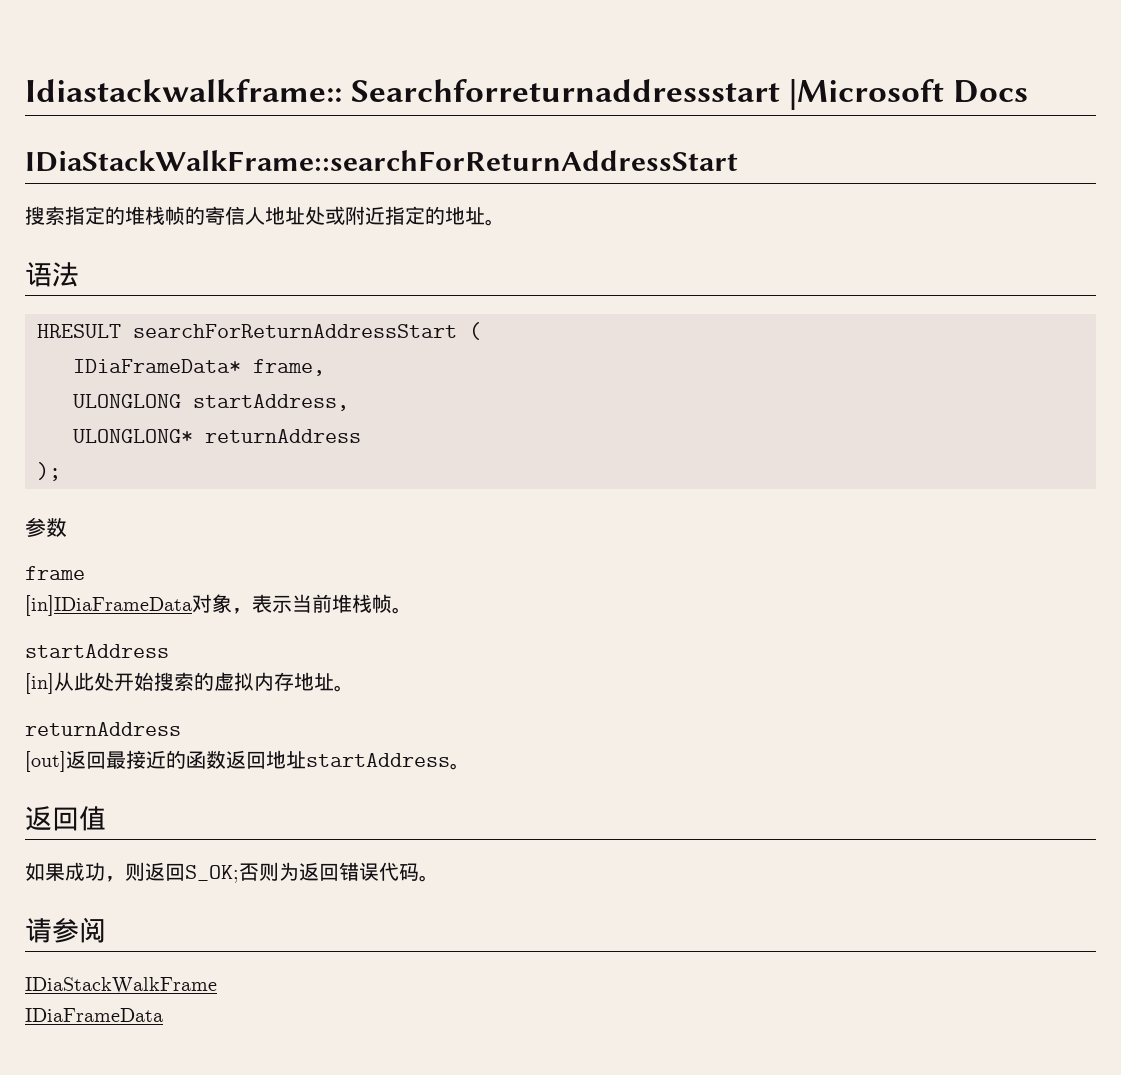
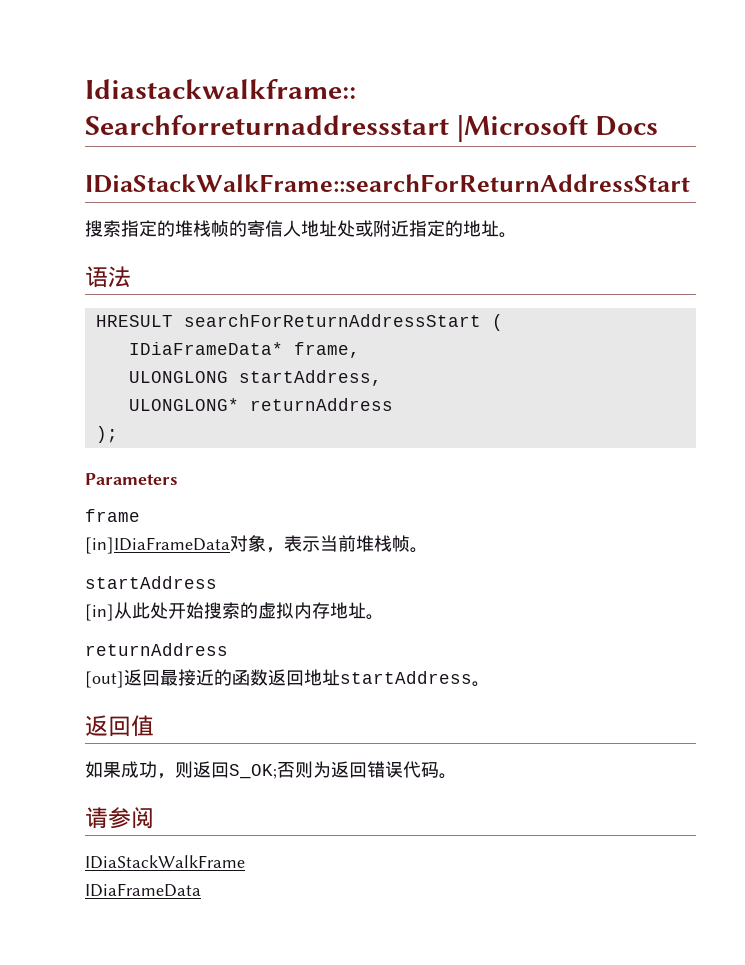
[25,517,67,537] 参数 -> [85,473,178,485] Parameters

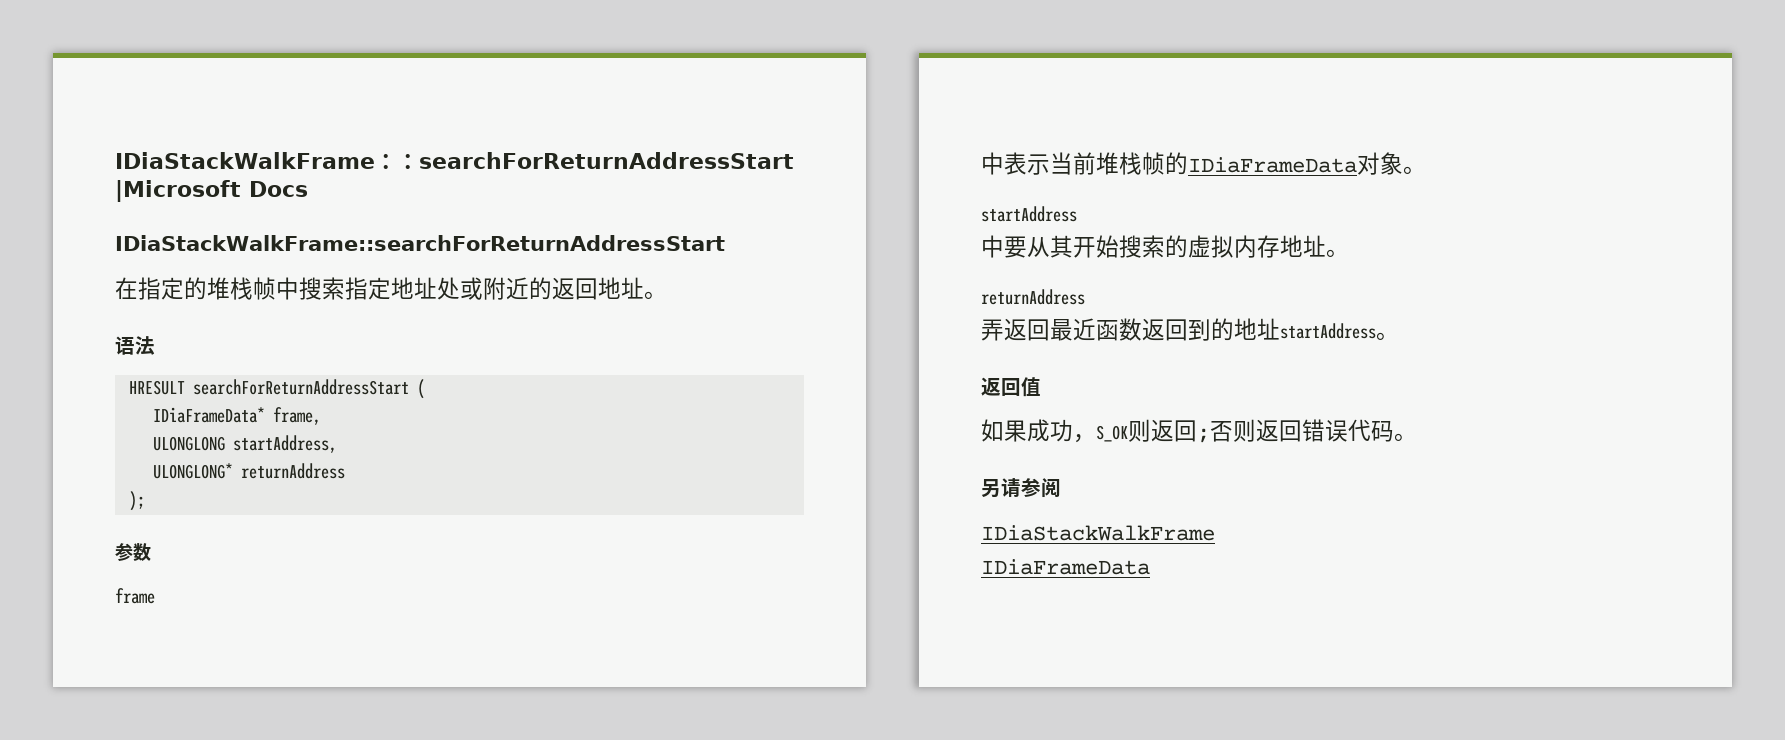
[85,79,356,99] [85,115,449,135] Idiastackwalkframe:: Searchforreturnaddressstart -> [115,152,794,169] IDiaStackWalkFrame：：searchForReturnAddressStart
[85,220,121,237] 搜索 -> [115,277,138,300] 在
[229,220,301,237] 的寄信人 -> [276,277,391,300] 中搜索指定
[409,220,463,237] 指定的 -> [529,277,598,300] 的返回
[85,473,178,485] Parameters -> [115,543,151,561] 参数
[85,535,284,554] [in]IDiaFrameData对象， -> [981,152,1004,175] 中
(410, 543) none -> [1165,152,1403,175] 的IDiaFrameData对象
[85,602,168,621] [in]从此处 -> [981,235,1073,258] 中要从其
[85,669,232,688] [out]返回最接近的 -> [981,318,1096,341] 弄返回最近
(304, 678) none -> [1188,318,1234,341] 到的
[175,761,331,779] 则返回S_OK;否则为 -> [1096,419,1256,443] S_OK则返回;否则
(457, 776) none -> [981,479,1001,498] 另

